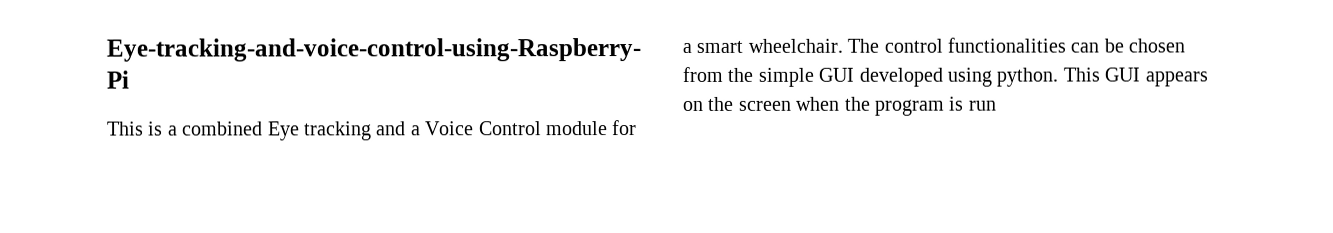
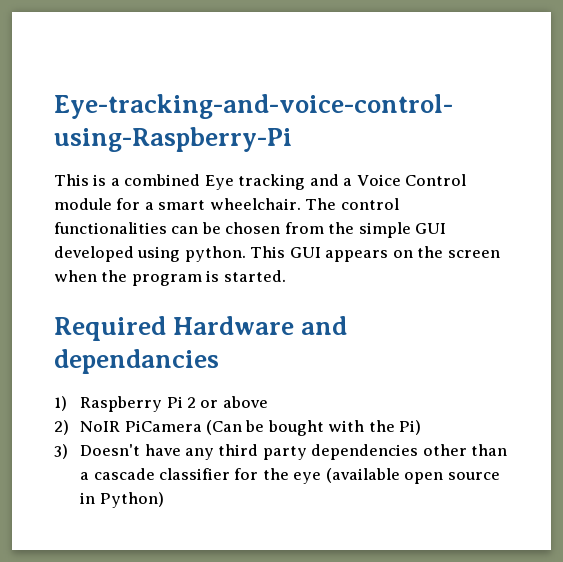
[967,100,996,111] run -> [223,270,286,282] [54,316,348,341] [54,349,219,374] [54,396,268,412] [54,420,422,436] [54,444,508,460] [80,468,500,484] [80,492,164,508] started. // Required Hardware and dependancies // 1) Raspberry Pi 2 or above // 2) NoIR PiCamera (Can be bought with the Pi) // 3) Doesn't have any third party dependencies other than a cascade classifier for the eye (available open source in Python)

